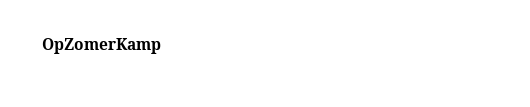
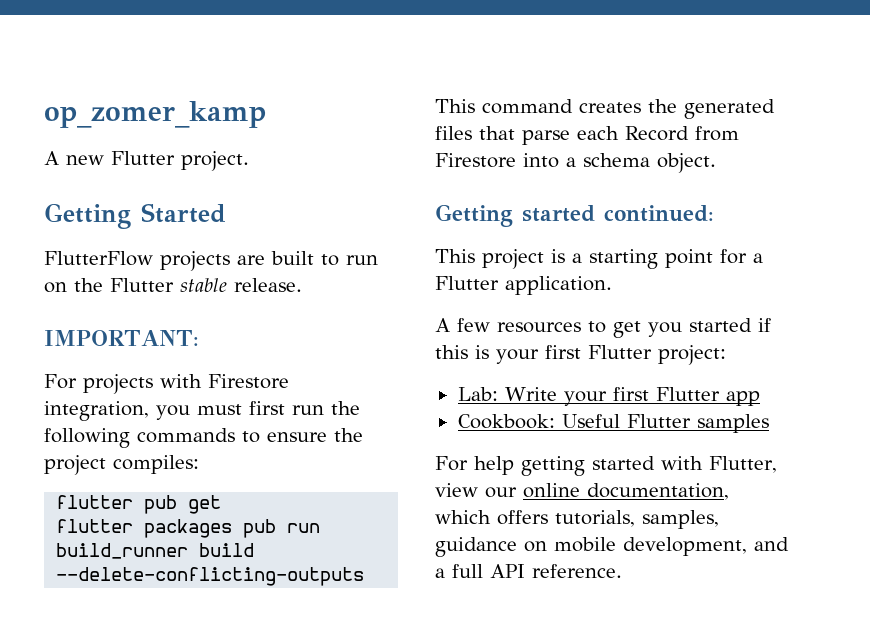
[42,38,161,54] OpZomerKamp -> [44,101,266,128] [44,151,249,171] [44,203,226,229] [44,251,378,271] [44,278,302,293] [44,330,199,346] [44,374,289,394] [44,401,360,421] [44,428,363,448] [44,455,199,475] [56,495,222,514] [56,519,321,538] [56,543,255,559] [56,567,365,586] [435,99,775,119] [435,126,739,145] [435,153,716,173] [435,204,714,227] [435,249,763,269] [435,276,612,295] [435,318,771,338] [435,345,726,365] [457,387,760,406] [457,414,769,433] [435,456,777,476] [435,483,729,500] [435,510,719,529] [435,537,789,557] [435,564,622,578] op_zomer_kamp // A new Flutter project. // Getting Started // FlutterFlow projects are built to run on the Flutter stable release. // IMPORTANT: // For projects with Firestore integration, you must first run the following commands to ensure the project compiles: // flutter pub get // flutter packages pub run build_runner build --delete-conflicting-outputs // This command creates the generated files that parse each Record from Firestore into a schema object. // Getting started continued: // This project is a starting point for a Flutter application. // A few resources to get you started if this is your first Flutter project: // Lab: Write your first Flutter app // Cookbook: Useful Flutter samples // For help getting started with Flutter, view our online documentation, which offers tutorials, samples, guidance on mobile development, and a full API reference.

